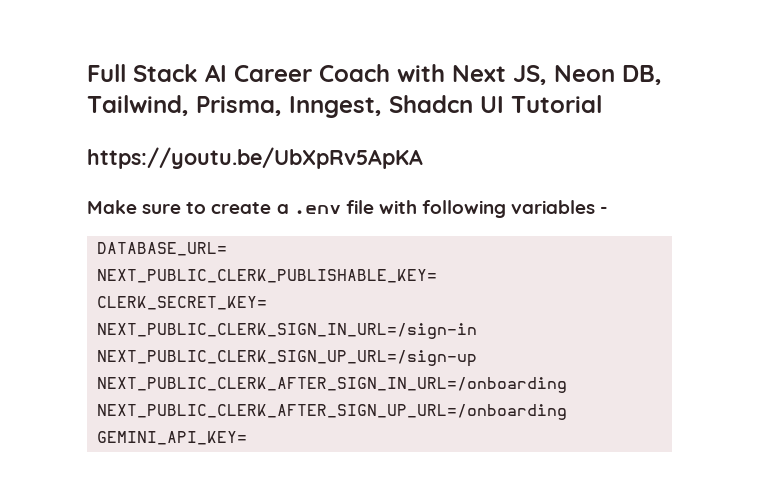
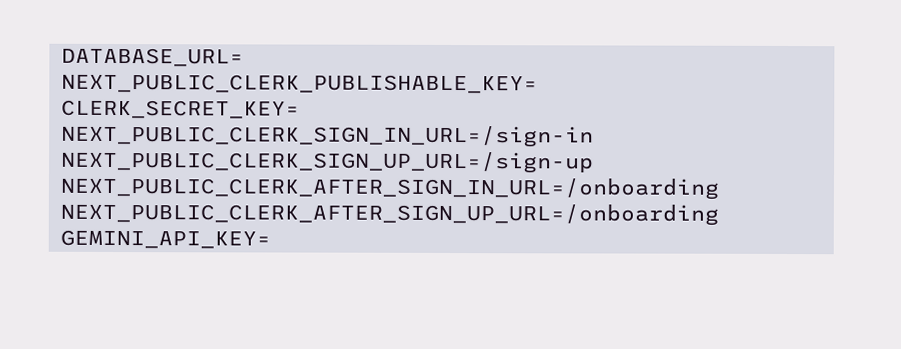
[87,64,662,85] [87,95,602,118] [87,147,423,169] [87,200,609,218] Full Stack AI Career Coach with Next JS, Neon DB, Tailwind, Prisma, Inngest, Shadcn UI Tutorial // https://youtu.be/UbXpRv5ApKA // Make sure to create a .env file with following variables - // -> (61, 57) none

